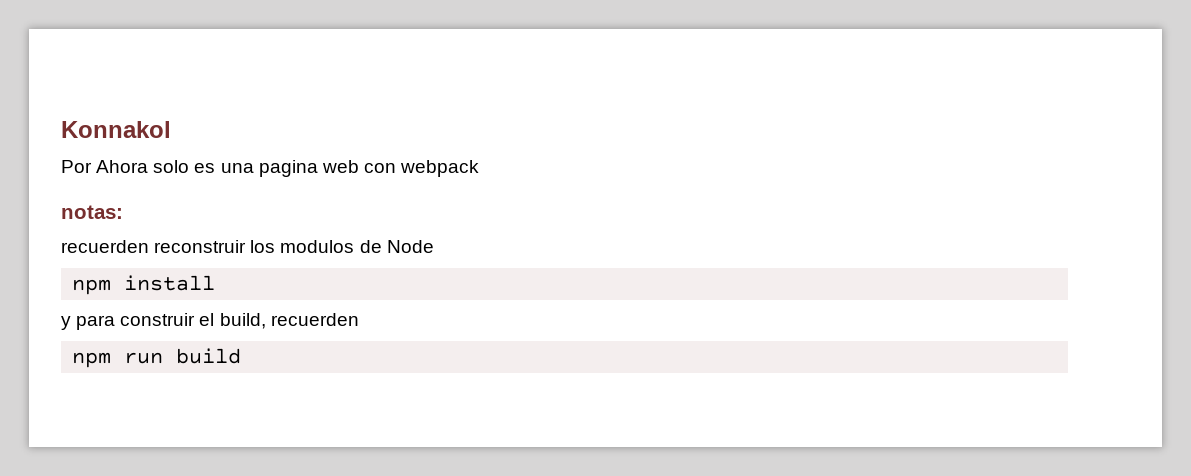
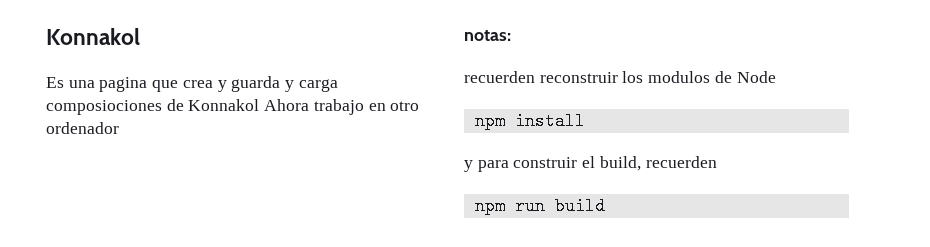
[61,160,480,177] Por Ahora solo es una pagina web con webpack -> [46,76,338,92] [46,99,420,115] [46,122,119,134] Es una pagina que crea y guarda y carga composiociones de Konnakol Ahora trabajo en otro ordenador

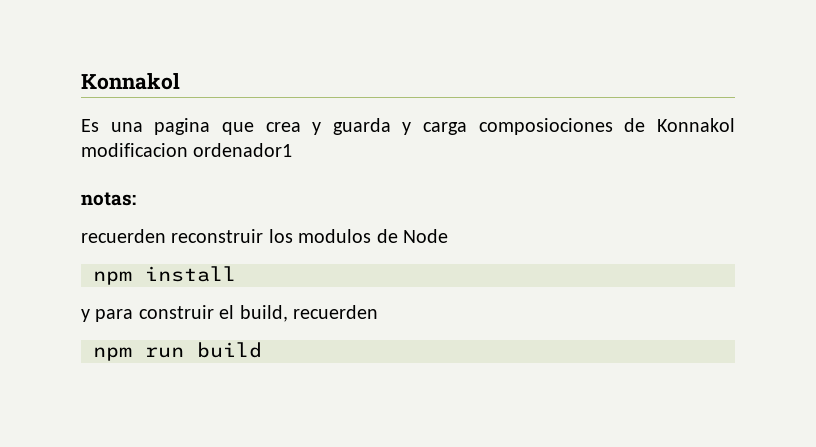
[264,99,420,115] [46,122,119,134] Ahora trabajo en otro ordenador -> [81,143,293,157] modificacion ordenador1

